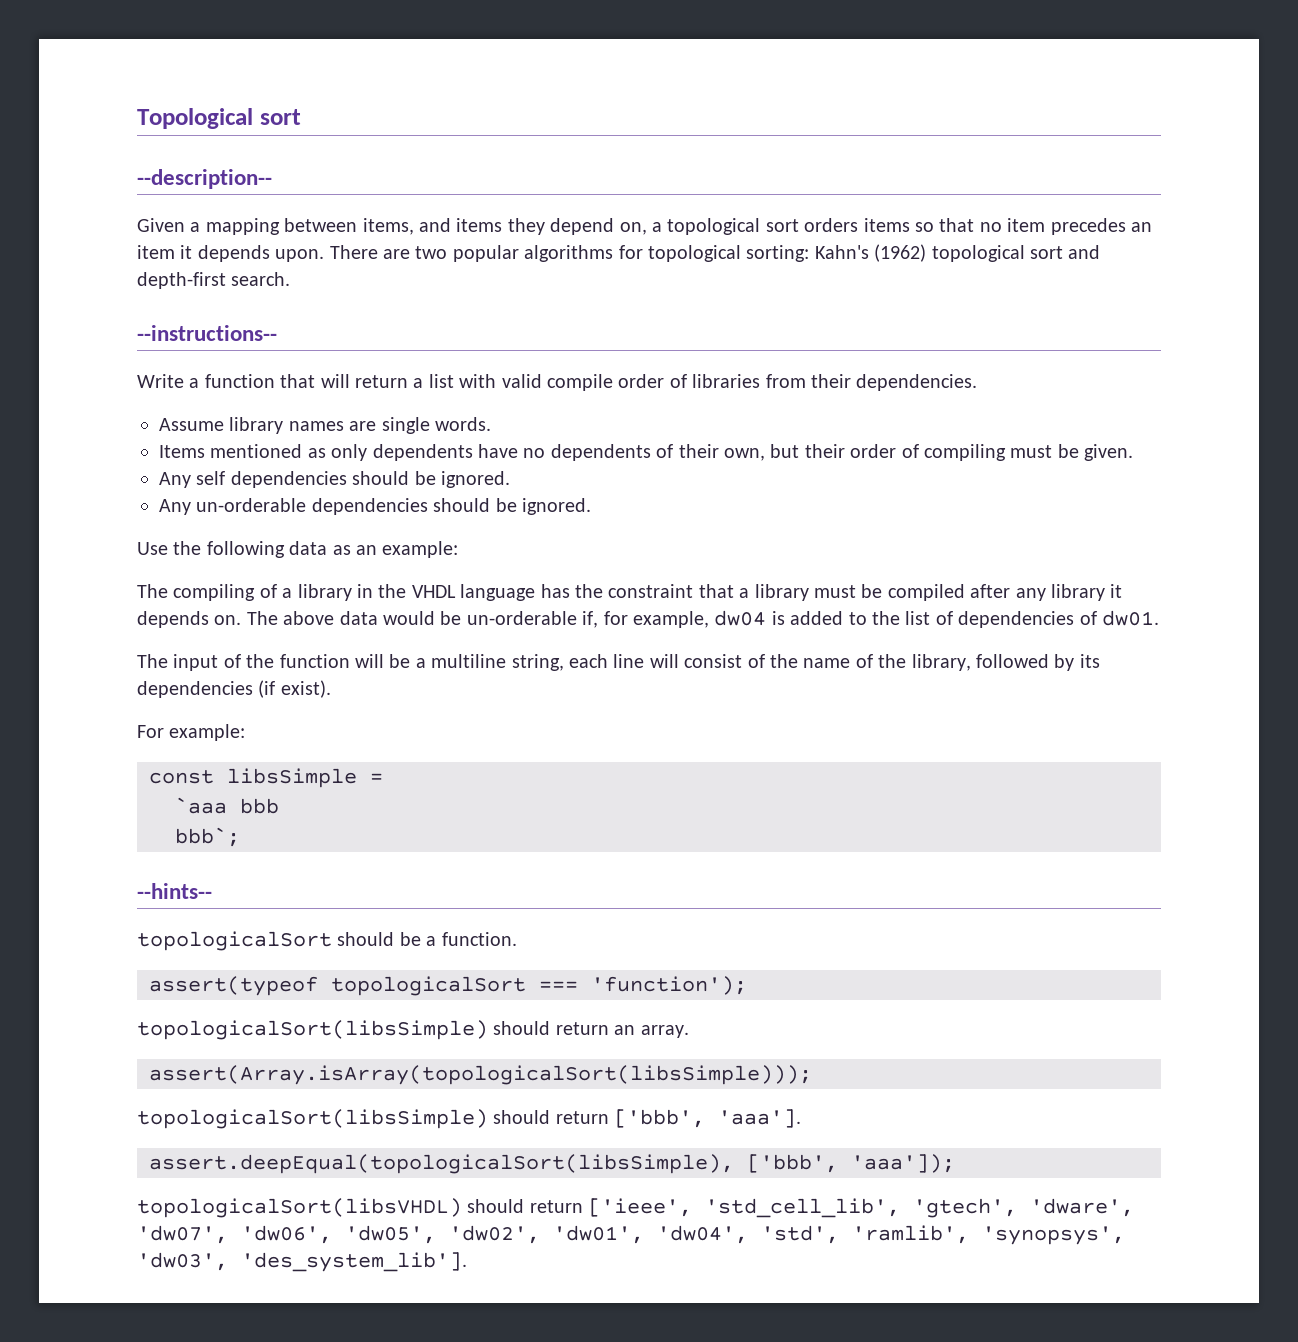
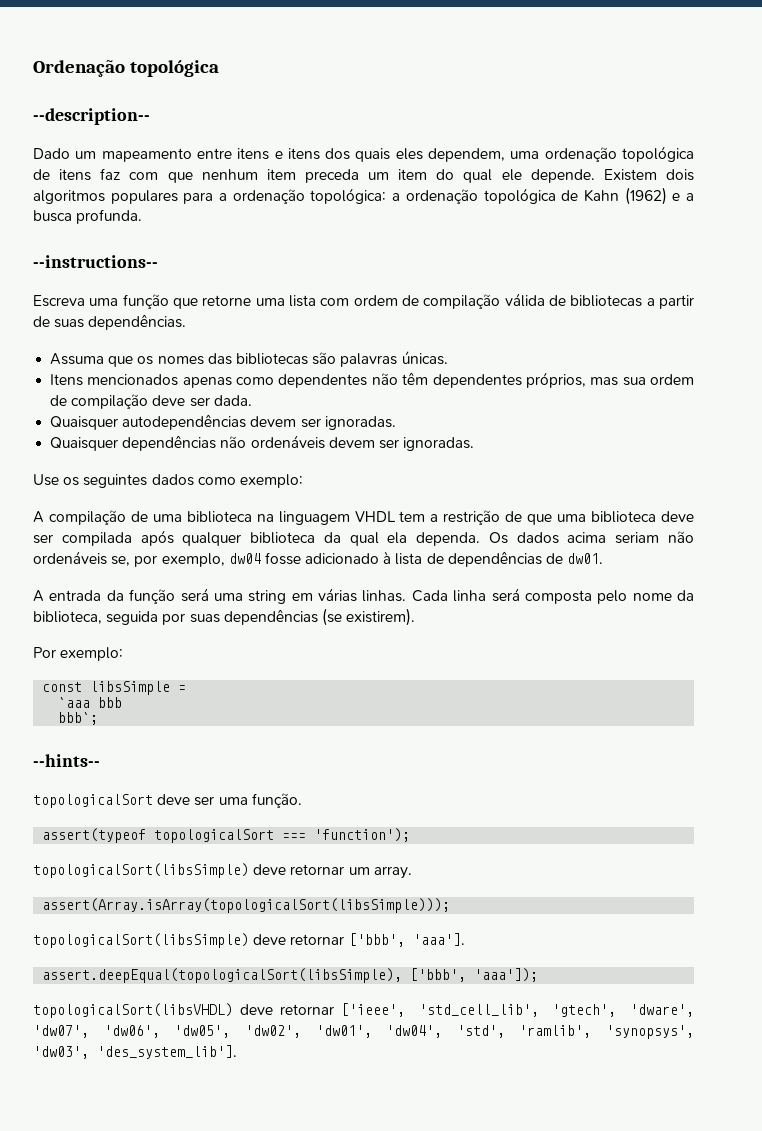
[137,108,301,129] Topological sort -> [33,60,220,77] Ordenação topológica
[137,218,1152,235] [137,244,1101,262] [137,272,291,289] [137,325,277,341] [137,374,978,391] [159,417,491,434] [159,444,1134,461] [159,471,510,488] [159,498,591,515] [137,541,459,558] [137,584,1123,601] [137,610,1159,628] [137,654,1100,671] [137,680,331,698] [137,724,246,741] Given a mapping between items, and items they depend on, a topological sort orders items so that no item precedes an item it depends upon. There are two popular algorithms for topological sorting: Kahn's (1962) topological sort and depth-first search. // --instructions-- // Write a function that will return a list with valid compile order of libraries from their dependencies. // Assume library names are single words. // Items mentioned as only dependents have no dependents of their own, but their order of compiling must be given. // Any self dependencies should be ignored. // Any un-orderable dependencies should be ignored. // Use the following data as an example: // The compiling of a library in the VHDL language has the constraint that a library must be compiled after any library it depends on. The above data would be un-orderable if, for example, dw04 is added to the list of dependencies of dw01. // The input of the function will be a multiline string, each line will consist of the name of the library, followed by its dependencies (if exist). // For example: -> [33,146,695,162] [33,168,694,183] [33,187,695,205] [33,209,143,224] [33,255,158,268] [33,293,695,309] [33,314,187,330] [50,351,448,367] [50,372,695,388] [50,394,252,409] [50,414,396,430] [50,435,475,451] [33,474,303,488] [33,510,694,525] [33,530,694,546] [33,551,604,567] [33,588,694,604] [33,608,416,626] [33,647,124,661] Dado um mapeamento entre itens e itens dos quais eles dependem, uma ordenação topológica de itens faz com que nenhum item preceda um item do qual ele depende. Existem dois algoritmos populares para a ordenação topológica: a ordenação topológica de Kahn (1962) e a busca profunda. // --instructions-- // Escreva uma função que retorne uma lista com ordem de compilação válida de bibliotecas a partir de suas dependências. // Assuma que os nomes das bibliotecas são palavras únicas. // Itens mencionados apenas como dependentes não têm dependentes próprios, mas sua ordem de compilação deve ser dada. // Quaisquer autodependências devem ser ignoradas. // Quaisquer dependências não ordenáveis devem ser ignoradas. // Use os seguintes dados como exemplo: // A compilação de uma biblioteca na linguagem VHDL tem a restrição de que uma biblioteca deve ser compilada após qualquer biblioteca da qual ela dependa. Os dados acima seriam não ordenáveis se, por exemplo, dw04 fosse adicionado à lista de dependências de dw01. // A entrada da função será uma string em várias linhas. Cada linha será composta pelo nome da biblioteca, seguida por suas dependências (se existirem). // Por exemplo:
[337,932,517,946] should be a function. -> [157,793,302,808] deve ser uma função.
[493,1021,636,1035] should return an -> [253,864,370,875] deve retornar um
[493,1110,609,1124] should return -> [253,934,345,945] deve retornar
[467,1199,583,1213] should return -> [240,1004,335,1015] deve retornar

